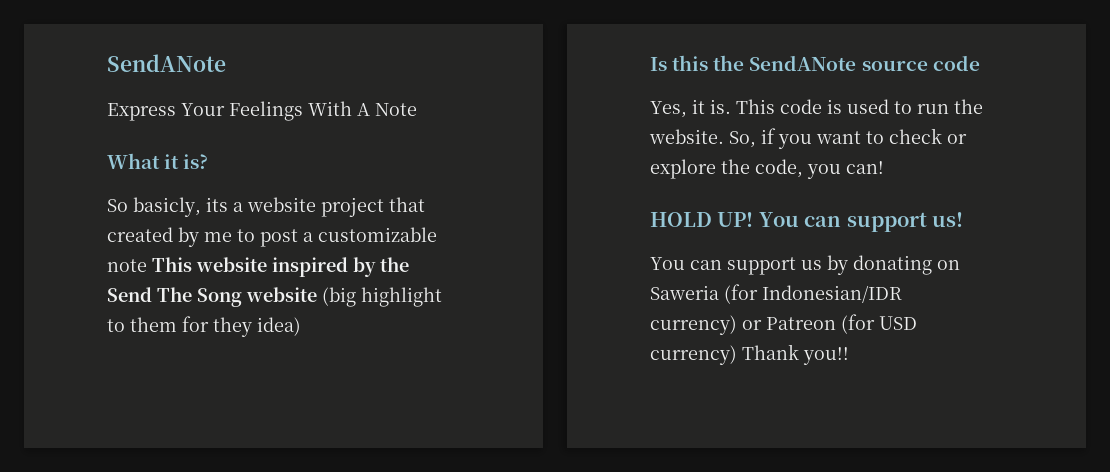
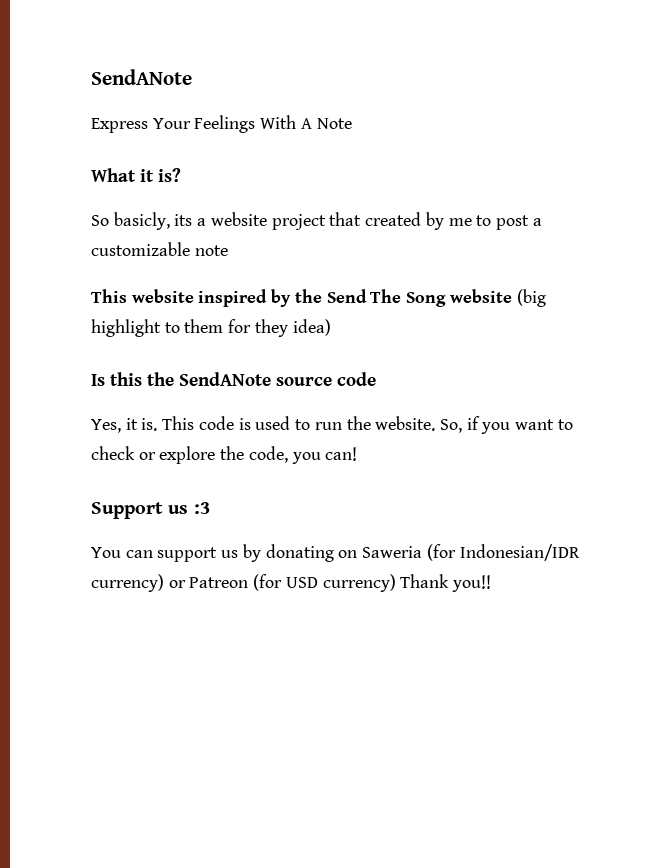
(147, 265) none -> (228, 250) //
[650,212,963,232] HOLD UP! You can support us! -> [91,502,210,519] Support us :3

